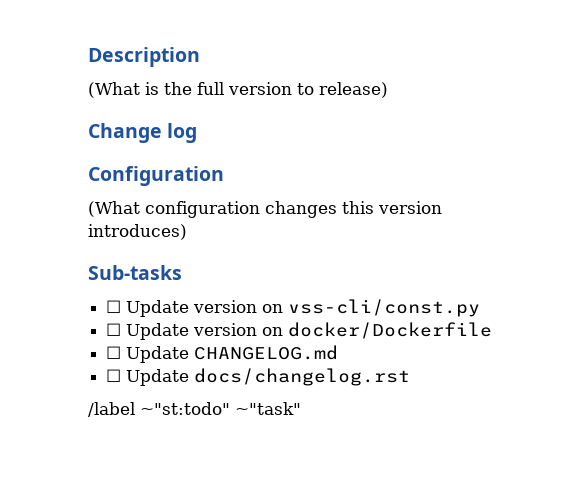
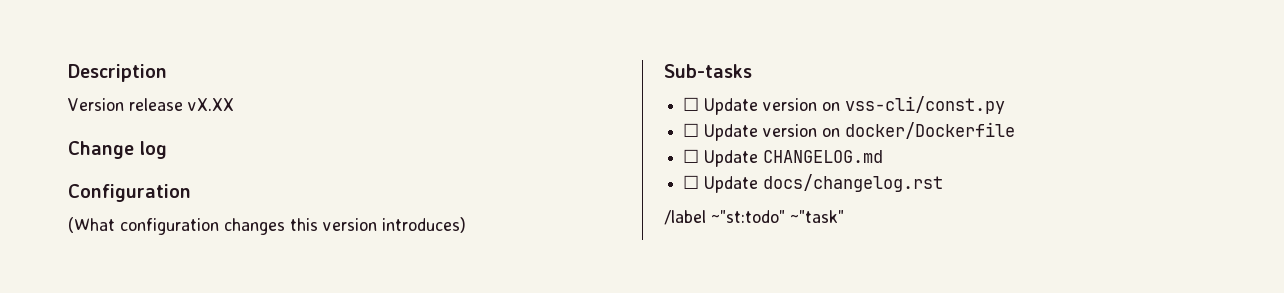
[88,82,388,98] (What is the full version to release) -> [68,98,234,111] Version release vX.XX

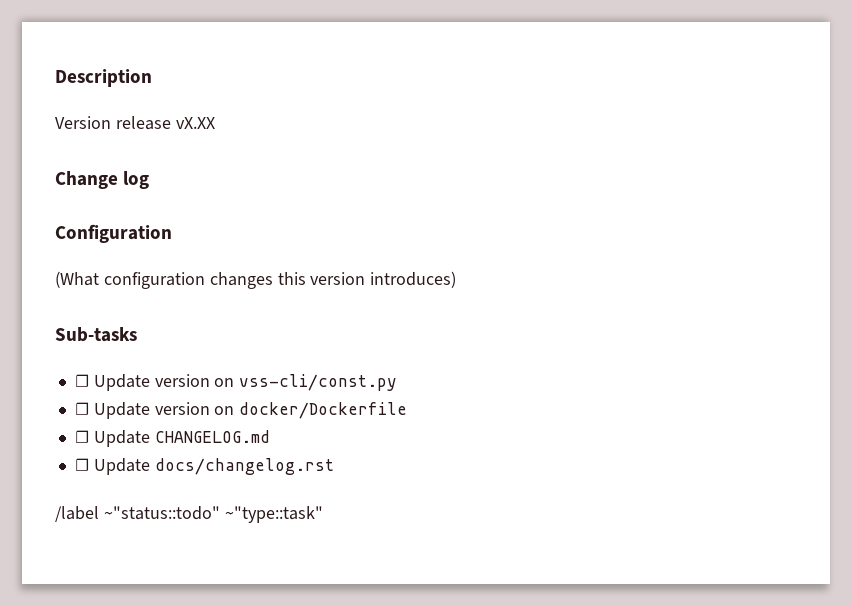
[711,210,844,223] ~"st:todo" ~"task" -> [103,506,323,523] ~"status::todo" ~"type::task"

